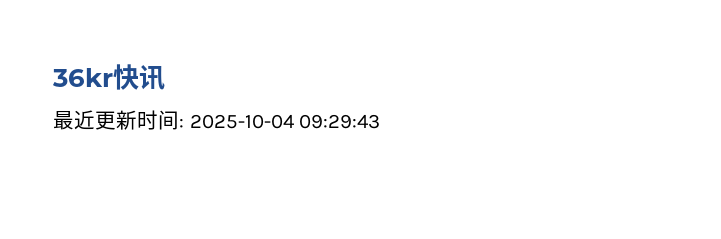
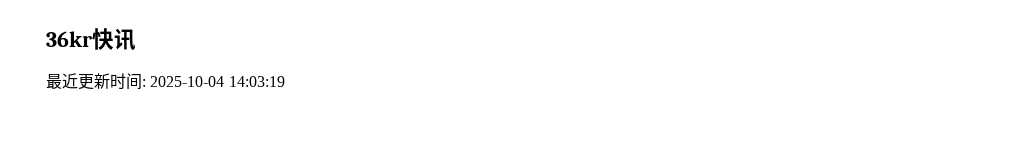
[299,114,381,129] 09:29:43 -> [228,76,285,87] 14:03:19

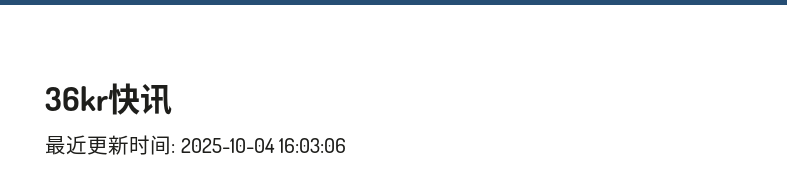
[228,76,285,87] 14:03:19 -> [279,138,347,153] 16:03:06

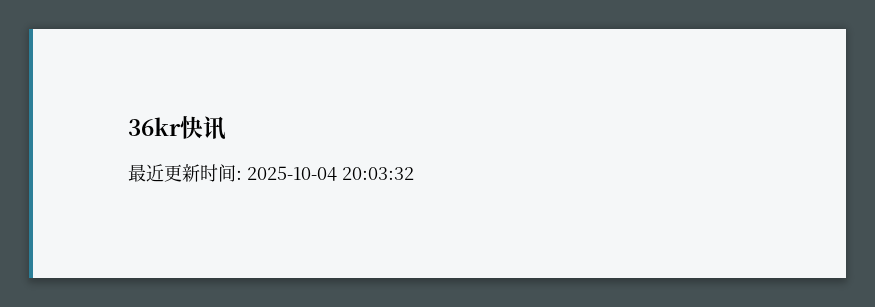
[279,138,347,153] 16:03:06 -> [342,167,414,180] 20:03:32

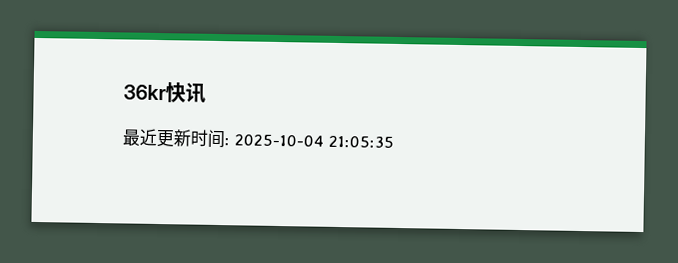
[342,167,414,180] 20:03:32 -> [328,135,394,148] 21:05:35

